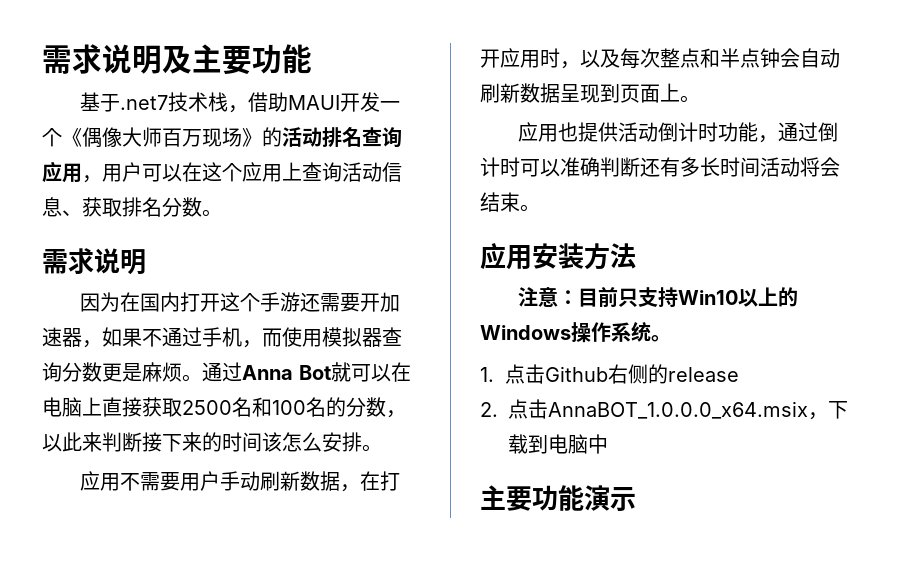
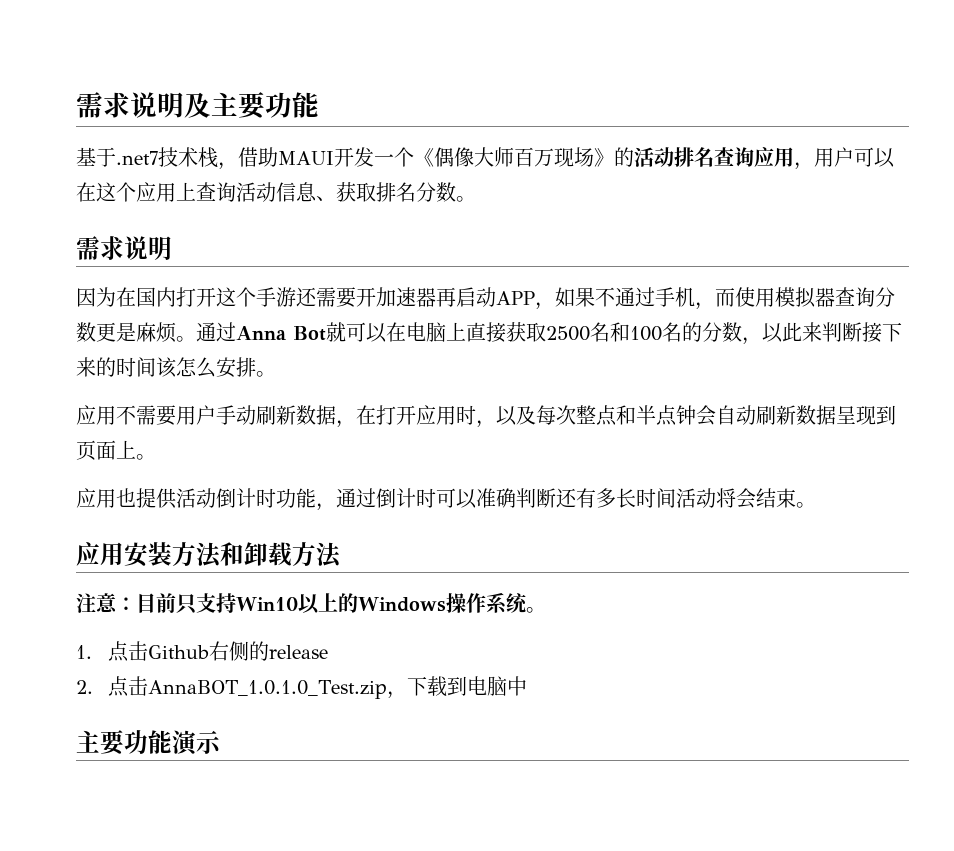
(82, 337) none -> [436,287,535,307] 再启动APP
(636, 256) none -> [220,542,342,568] 和卸载方法
[548,401,808,419] AnnaBOT_1.0.0.0_x64.msix -> [147,680,387,699] AnnaBOT_1.0.1.0_Test.zip

